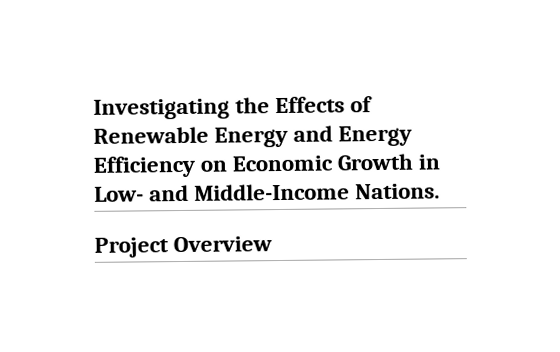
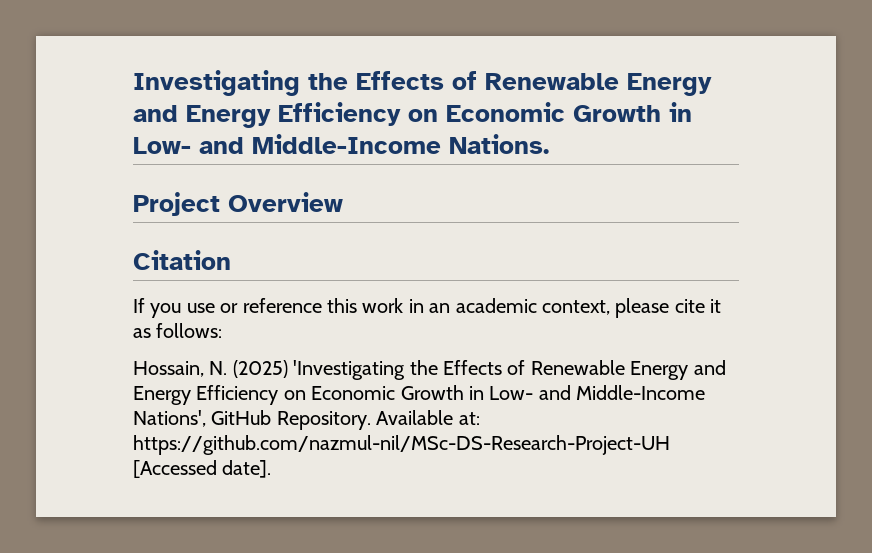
(273, 244) none -> [133,250,231,270] [133,298,722,318] [133,323,223,338] [133,360,726,380] [133,385,706,405] [133,410,480,430] [133,435,670,455] [133,460,272,478] // Citation // If you use or reference this work in an academic context, please cite it as follows: // Hossain, N. (2025) 'Investigating the Effects of Renewable Energy and Energy Efficiency on Economic Growth in Low- and Middle-Income Nations', GitHub Repository. Available at: https://github.com/nazmul-nil/MSc-DS-Research-Project-UH [Accessed date].

